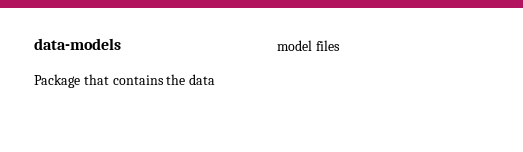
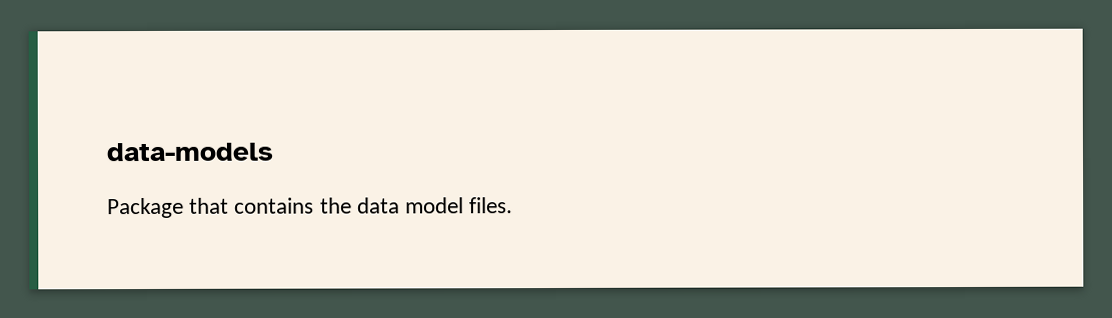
[315,40,340,51] files -> [469,197,514,214] files.

